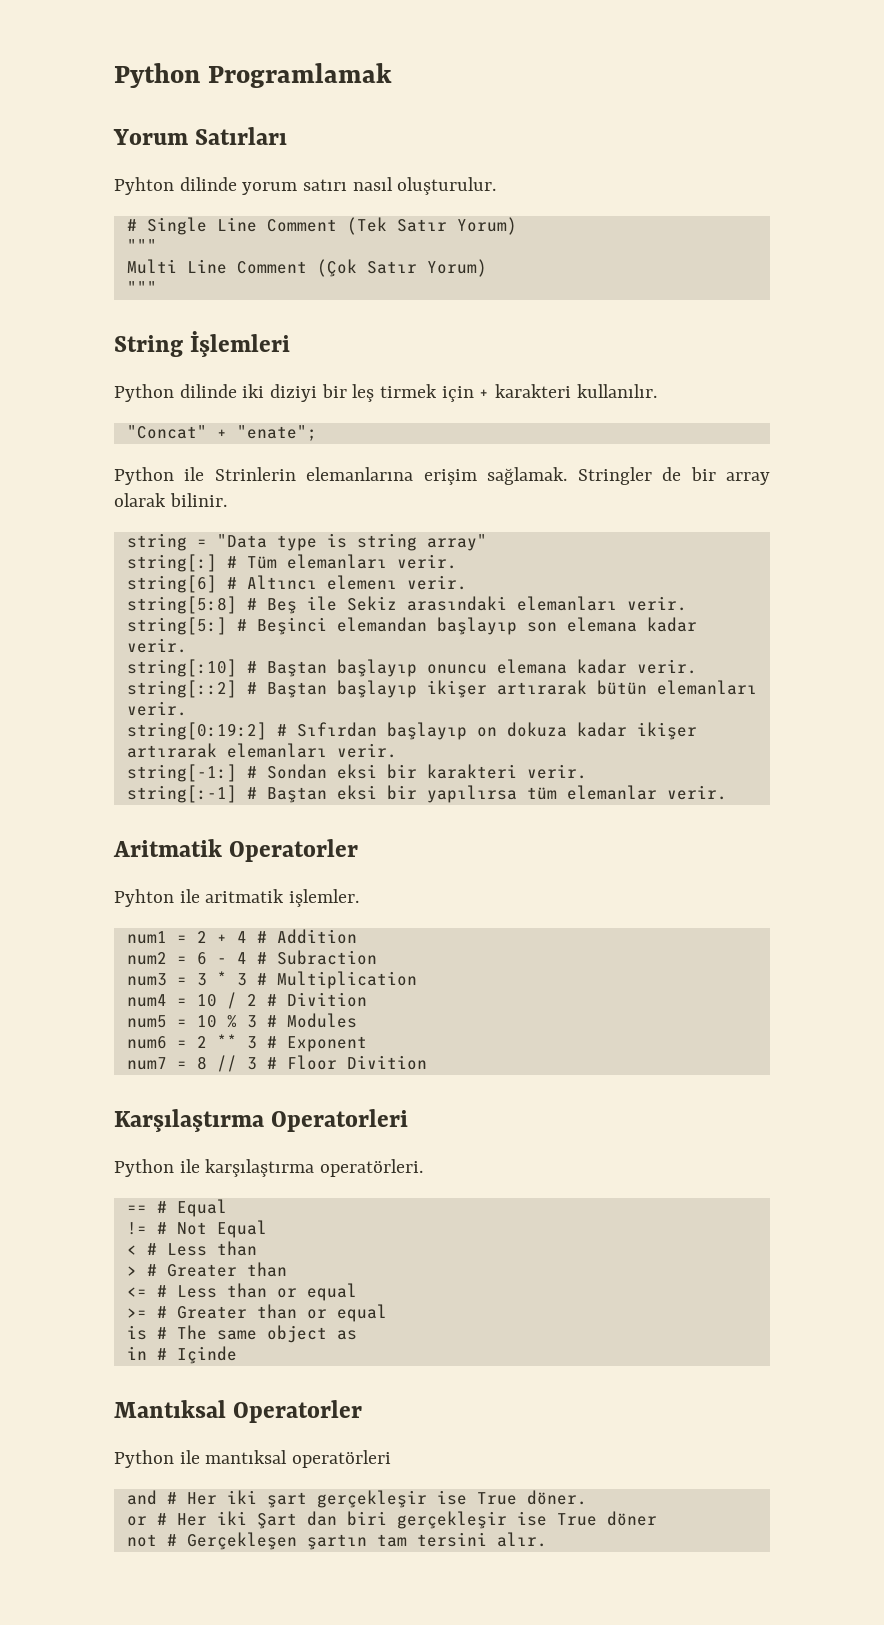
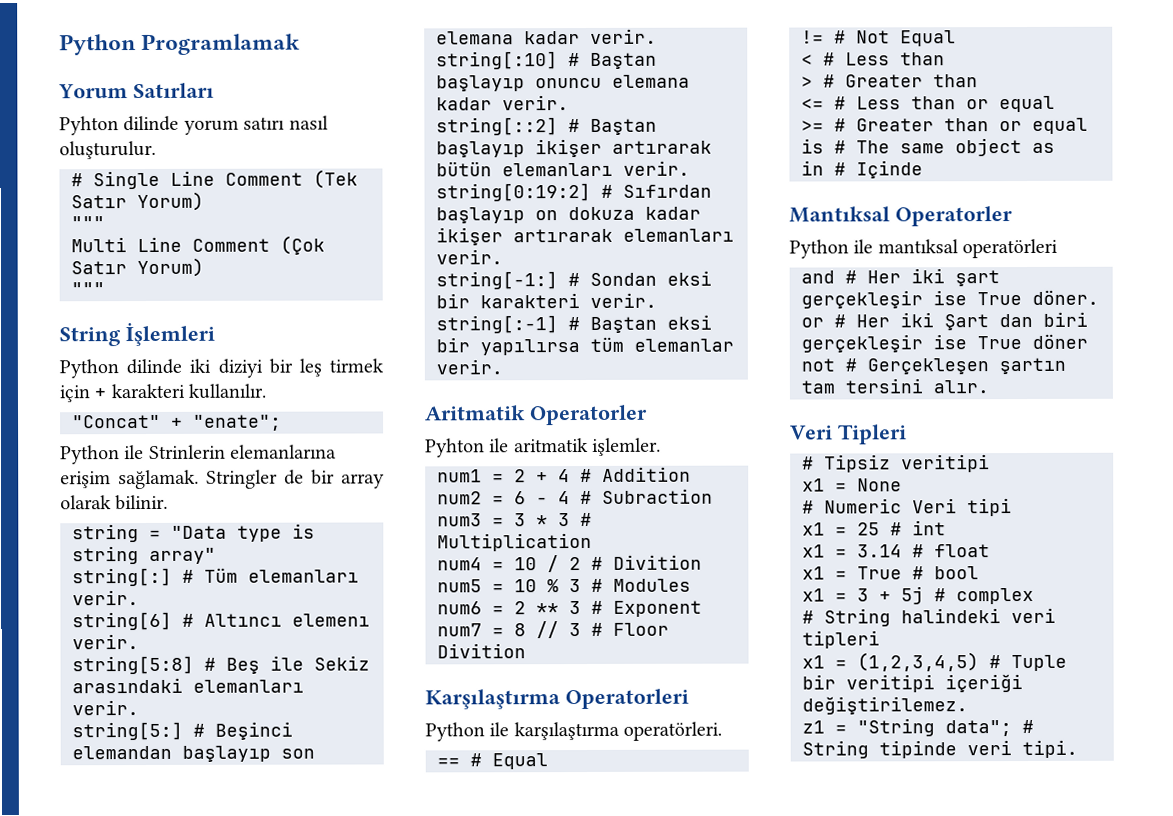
(547, 1539) none -> [790,424,907,445] [802,454,990,473] [802,478,902,492] [802,498,1012,517] [802,520,946,536] [802,544,990,558] [802,566,979,580] [802,586,1034,605] [802,607,1056,627] [802,630,880,649] [802,652,1067,672] [802,674,1023,693] [802,696,968,715] [802,718,1034,737] [802,739,1078,759] // Veri Tipleri // # Tipsiz veritipi // x1 = None // # Numeric Veri tipi // x1 = 25 # int // x1 = 3.14 # float // x1 = True # bool // x1 = 3 + 5j # complex // # String halindeki veri tipleri // x1 = (1,2,3,4,5) # Tuple bir veritipi içeriği değiştirilemez. // z1 = "String data"; # String tipinde veri tipi.

